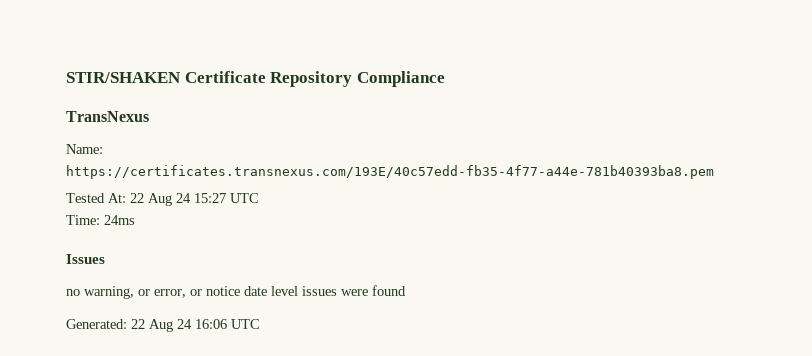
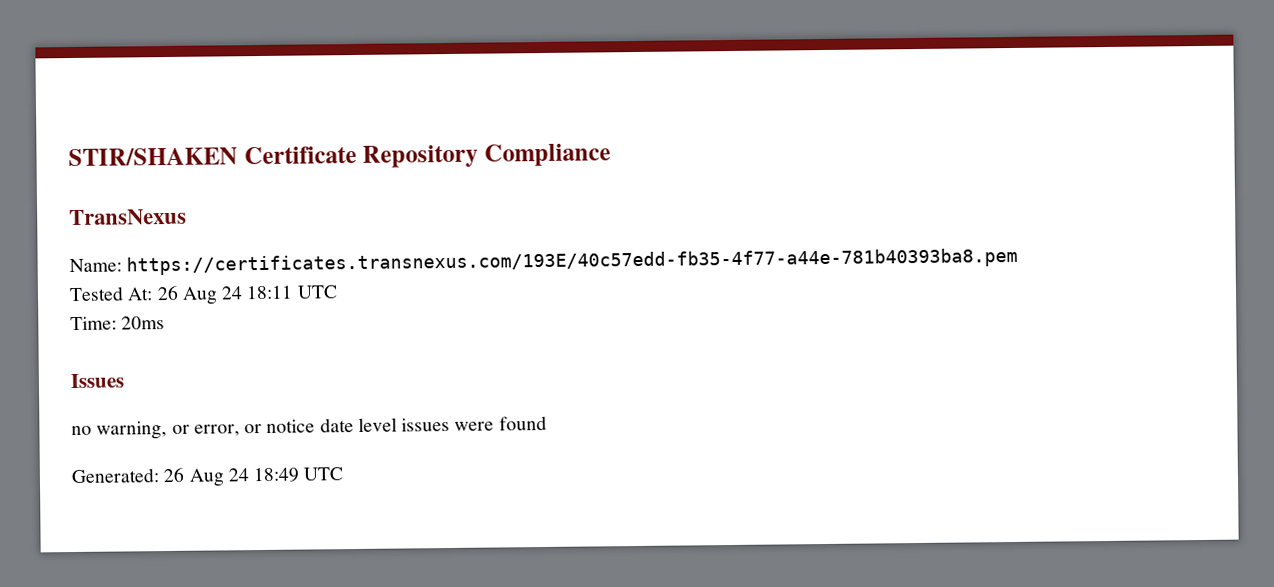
[130,193,226,206] 22 Aug 24 15:27 -> [156,285,294,305] 26 Aug 24 18:11
[104,215,135,225] 24ms -> [121,316,166,330] 20ms
[131,319,227,332] 22 Aug 24 16:06 -> [163,467,300,487] 26 Aug 24 18:49

